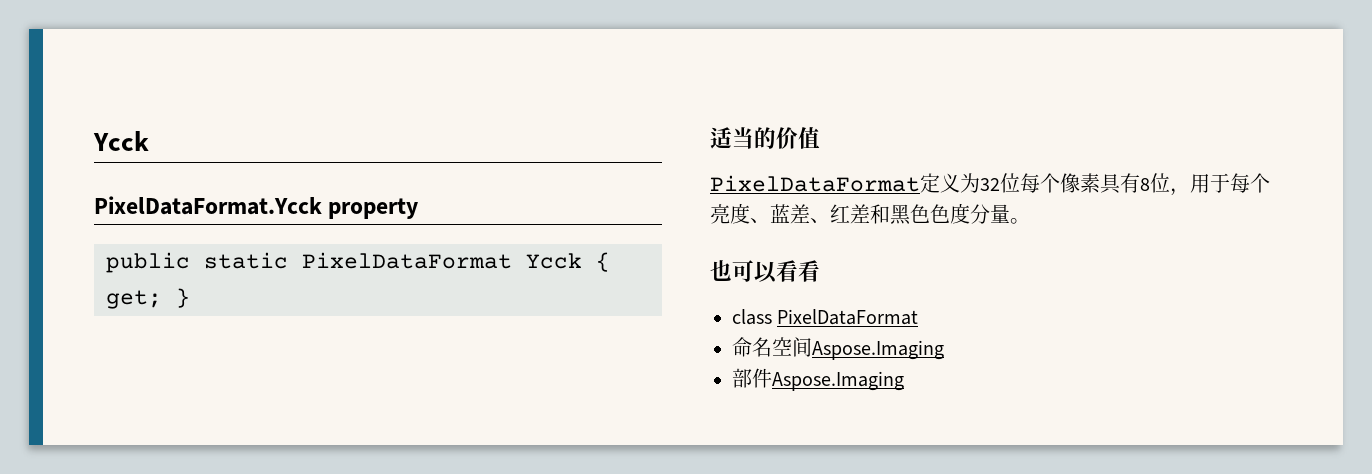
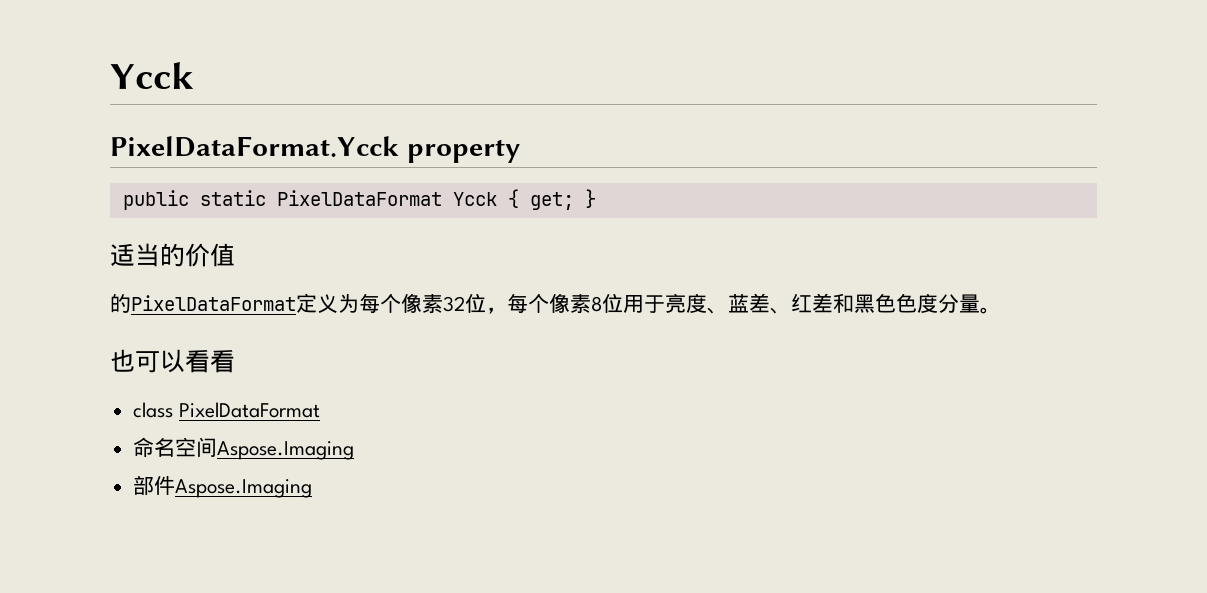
(820, 138) none -> [110,294,131,313] 的
[980,173,1270,196] 32位每个像素具有8位，用于每个 -> [359,293,665,314] 每个像素32位，每个像素8位用于

